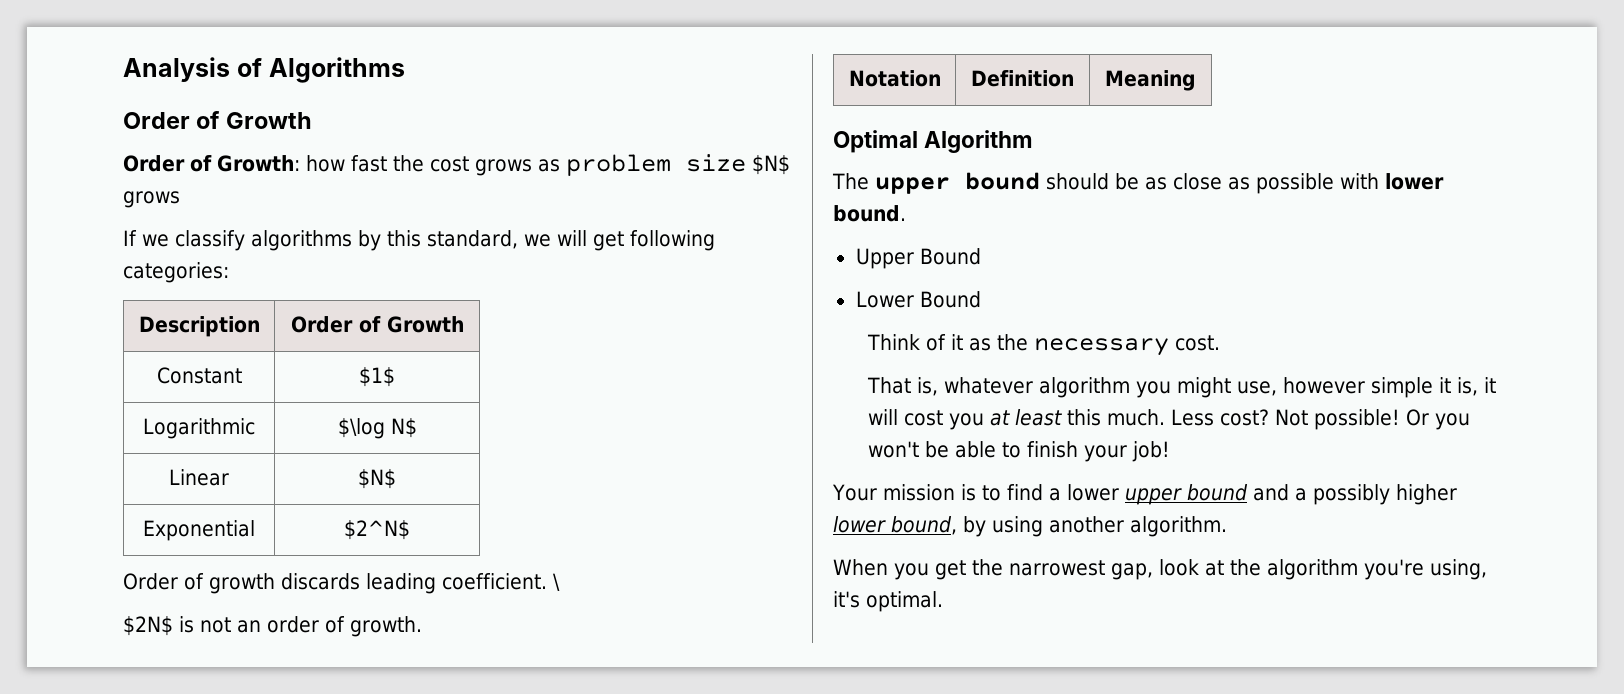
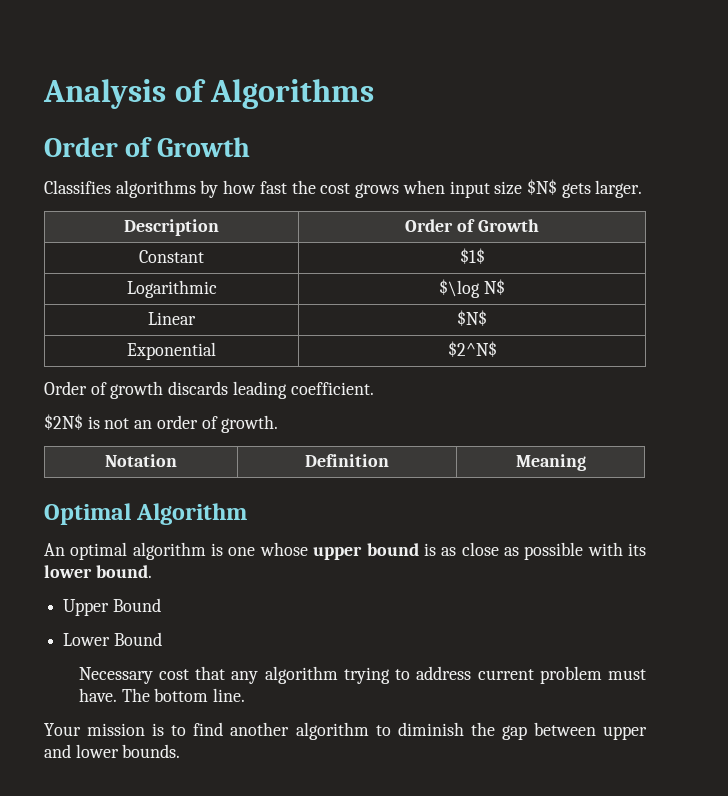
[123,155,300,172] Order of Growth: -> [44,180,219,198] Classifies algorithms by
[538,154,790,176] [123,191,180,208] [123,230,715,251] [123,262,229,283] as problem size $N$ grows // If we classify algorithms by this standard, we will get following categories: -> [402,179,643,198] when input size $N$ gets larger.
[553,573,560,591] \ -> (374, 388) none
[832,172,1139,194] The upper bound should be -> [44,542,436,560] An optimal algorithm is one whose upper bound is
(1379, 181) none -> [628,543,646,556] its
[866,334,1220,356] [866,377,1496,398] [867,409,1470,430] [867,441,1170,462] Think of it as the necessary cost. // That is, whatever algorithm you might use, however simple it is, it will cost you at least this much. Less cost? Not possible! Or you won't be able to finish your job! -> [78,666,646,684] [78,688,245,702] Necessary cost that any algorithm trying to address current problem must have. The bottom line.
[1048,484,1457,505] [833,516,1227,537] [833,559,1487,580] [833,591,943,612] a lower upper bound and a possibly higher lower bound, by using another algorithm. // When you get the narrowest gap, look at the algorithm you're using, it's optimal. -> [230,722,647,740] [44,744,181,758] another algorithm to diminish the gap between upper and lower bounds.

